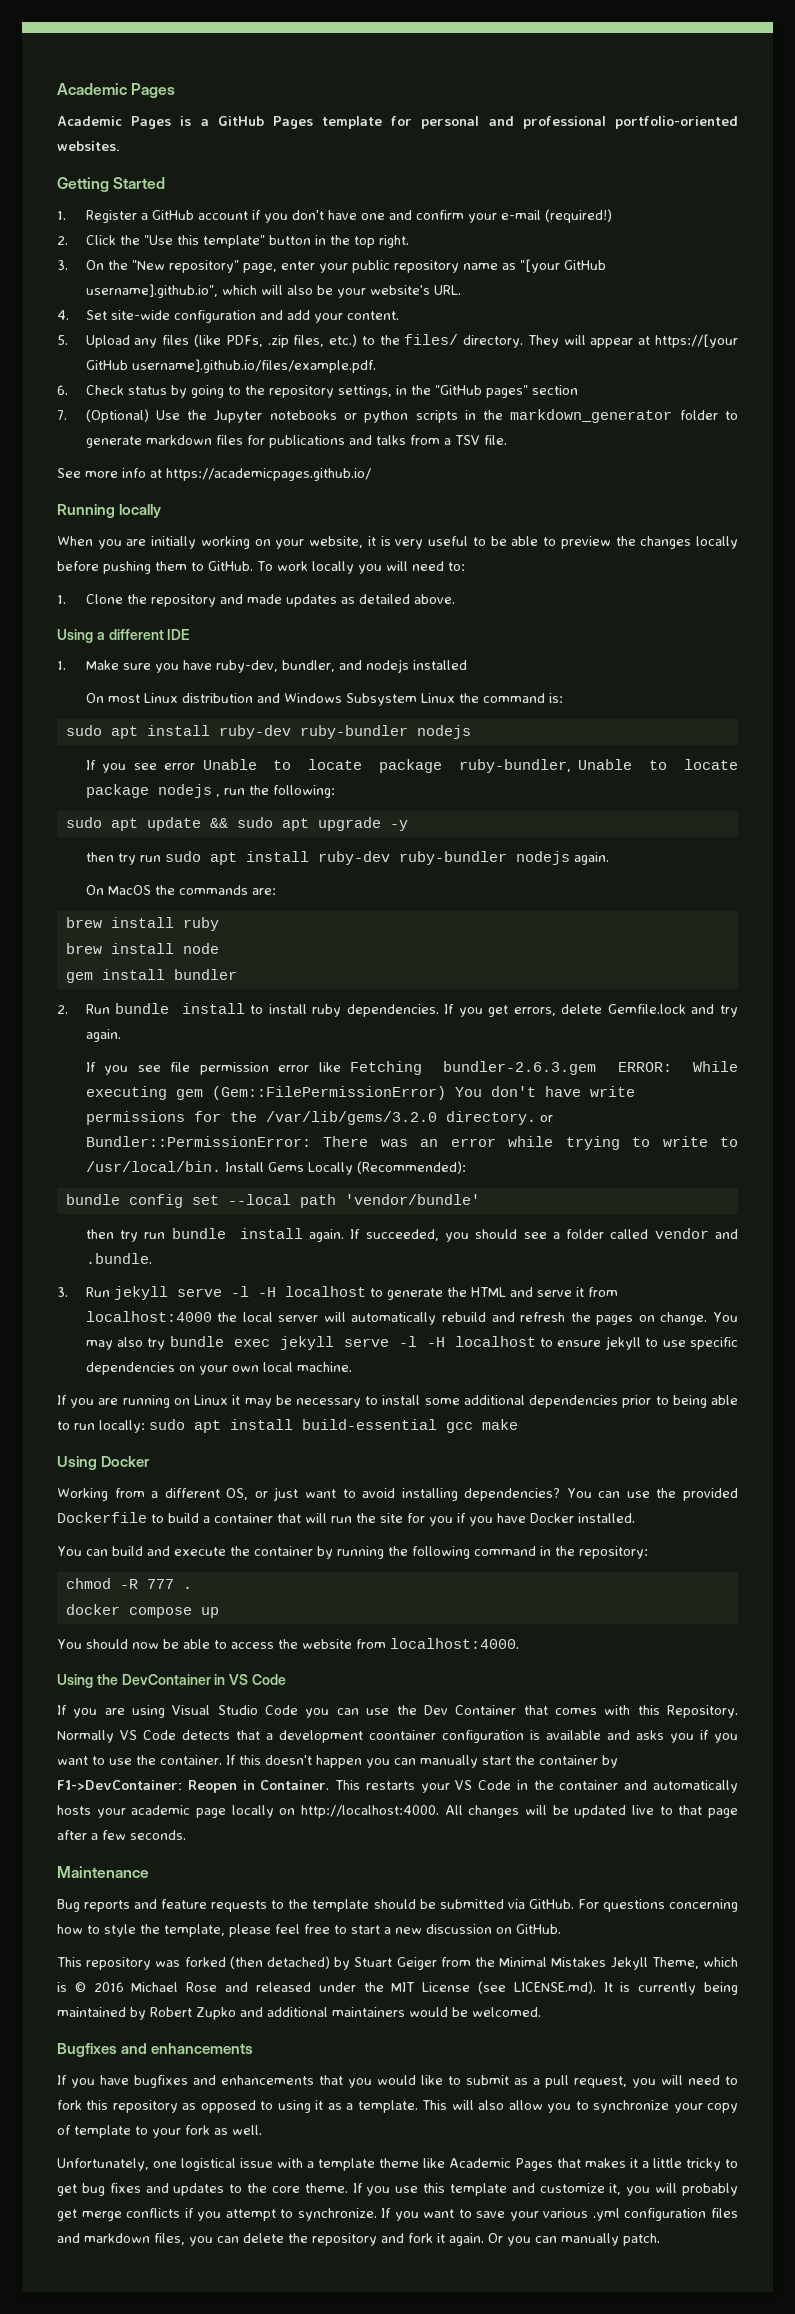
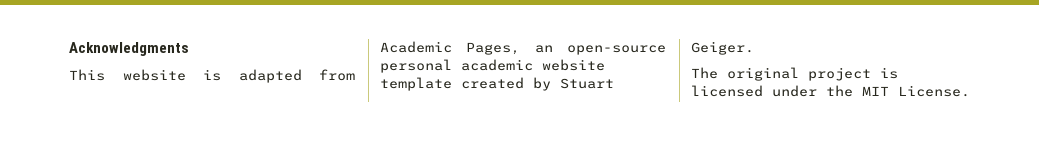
[57,83,176,98] [57,116,738,129] [57,141,120,151] [57,177,166,192] [57,209,612,223] [57,235,409,248] [57,259,606,273] [85,284,461,298] [57,310,399,323] [57,334,739,348] [85,359,376,373] [57,385,578,398] [57,409,739,423] [85,435,507,448] [57,468,371,481] [57,504,162,518] [57,536,738,549] [57,561,465,574] [57,594,455,607] [57,629,190,643] [57,659,467,673] [85,693,563,706] [65,725,471,739] [85,759,738,773] [85,784,335,798] [65,817,408,831] [85,851,609,865] [85,885,276,895] [65,917,219,931] [65,943,219,954] [65,969,237,983] [57,1003,738,1017] [85,1029,121,1042] [85,1061,738,1075] [85,1086,635,1100] [85,1111,553,1125] [85,1136,738,1150] [85,1161,466,1175] [65,1194,480,1208] [85,1228,738,1242] [85,1253,152,1264] [57,1286,618,1300] [85,1311,739,1325] [85,1336,738,1350] [85,1362,352,1375] [57,1395,738,1408] [57,1419,518,1433] [57,1456,151,1470] [57,1487,738,1501] [57,1512,635,1526] [57,1546,648,1559] [65,1578,192,1589] [65,1604,219,1618] [57,1638,519,1649] [57,1674,286,1688] [57,1705,739,1718] [57,1730,738,1743] [57,1755,618,1768] [57,1780,738,1793] [57,1805,738,1818] [57,1830,186,1840] [57,1866,149,1878] [57,1899,739,1912] [57,1924,561,1937] [57,1956,738,1970] [57,1981,738,1995] [57,2007,541,2020] [57,2043,254,2057] [57,2075,738,2088] [57,2100,739,2113] [57,2125,262,2138] [57,2158,738,2171] [57,2183,739,2196] [57,2208,738,2221] [57,2233,660,2246] Academic Pages // Academic Pages is a GitHub Pages template for personal and professional portfolio-oriented websites. // Getting Started // 1. Register a GitHub account if you don't have one and confirm your e-mail (required!) // 2. Click the "Use this template" button in the top right. // 3. On the "New repository" page, enter your public repository name as "[your GitHub username].github.io", which will also be your website's URL. // 4. Set site-wide configuration and add your content. // 5. Upload any files (like PDFs, .zip files, etc.) to the files/ directory. They will appear at https://[your GitHub username].github.io/files/example.pdf. // 6. Check status by going to the repository settings, in the "GitHub pages" section // 7. (Optional) Use the Jupyter notebooks or python scripts in the markdown_generator folder to generate markdown files for publications and talks from a TSV file. // See more info at https://academicpages.github.io/ // Running locally // When you are initially working on your website, it is very useful to be able to preview the changes locally before pushing them to GitHub. To work locally you will need to: // 1. Clone the repository and made updates as detailed above. // Using a different IDE // 1. Make sure you have ruby-dev, bundler, and nodejs installed // On most Linux distribution and Windows Subsystem Linux the command is: // sudo apt install ruby-dev ruby-bundler nodejs // If you see error Unable to locate package ruby-bundler, Unable to locate package nodejs , run the following: // sudo apt update && sudo apt upgrade -y // then try run sudo apt install ruby-dev ruby-bundler nodejs again. // On MacOS the commands are: // brew install ruby // brew install node // gem install bundler // 2. Run bundle install to install ruby dependencies. If you get errors, delete Gemfile.lock and try again. // If you see file permission error like Fetching bundler-2.6.3.gem ERROR: While executing gem (Gem::FilePermissionError) You don't have write permissions for the /var/lib/gems/3.2.0 directory. or Bundler::PermissionError: There was an error while trying to write to /usr/local/bin. Install Gems Locally (Recommended): // bundle config set --local path 'vendor/bundle' // then try run bundle install again. If succeeded, you should see a folder called vendor and .bundle. // 3. Run jekyll serve -l -H localhost to generate the HTML and serve it from localhost:4000 the local server will automatically rebuild and refresh the pages on change. You may also try bundle exec jekyll serve -l -H localhost to ensure jekyll to use specific dependencies on your own local machine. // If you are running on Linux it may be necessary to install some additional dependencies prior to being able to run locally: sudo apt install build-essential gcc make // Using Docker // Working from a different OS, or just want to avoid installing dependencies? You can use the provided Dockerfile to build a container that will run the site for you if you have Docker installed. // You can build and execute the container by running the following command in the repository: // chmod -R 777 . // docker compose up // You should now be able to access the website from localhost:4000. // Using the DevContainer in VS Code // If you are using Visual Studio Code you can use the Dev Container that comes with this Repository. Normally VS Code detects that a development coontainer configuration is available and asks you if you want to use the container. If this doesn't happen you can manually start the container by F1->DevContainer: Reopen in Container. This restarts your VS Code in the container and automatically hosts your academic page locally on http://localhost:4000. All changes will be updated live to that page after a few seconds. // Maintenance // Bug reports and feature requests to the template should be submitted via GitHub. For questions concerning how to style the template, please feel free to start a new discussion on GitHub. // This repository was forked (then detached) by Stuart Geiger from the Minimal Mistakes Jekyll Theme, which is © 2016 Michael Rose and released under the MIT License (see LICENSE.md). It is currently being maintained by Robert Zupko and additional maintainers would be welcomed. // Bugfixes and enhancements // If you have bugfixes and enhancements that you would like to submit as a pull request, you will need to fork this repository as opposed to using it as a template. This will also allow you to synchronize your copy of template to your fork as well. // Unfortunately, one logistical issue with a template theme like Academic Pages that makes it a little tricky to get bug fixes and updates to the core theme. If you use this template and customize it, you will probably get merge conflicts if you attempt to synchronize. If you want to save your various .yml configuration files and markdown files, you can delete the repository and fork it again. Or you can manually patch. -> [69,42,189,56] [69,69,355,83] [380,41,666,55] [380,59,605,73] [380,77,614,91] [691,41,754,55] [691,67,898,81] [691,85,970,97] Acknowledgments // This website is adapted from Academic Pages, an open-source personal academic website template created by Stuart Geiger. // The original project is licensed under the MIT License.

